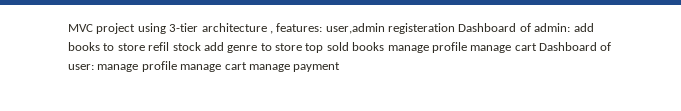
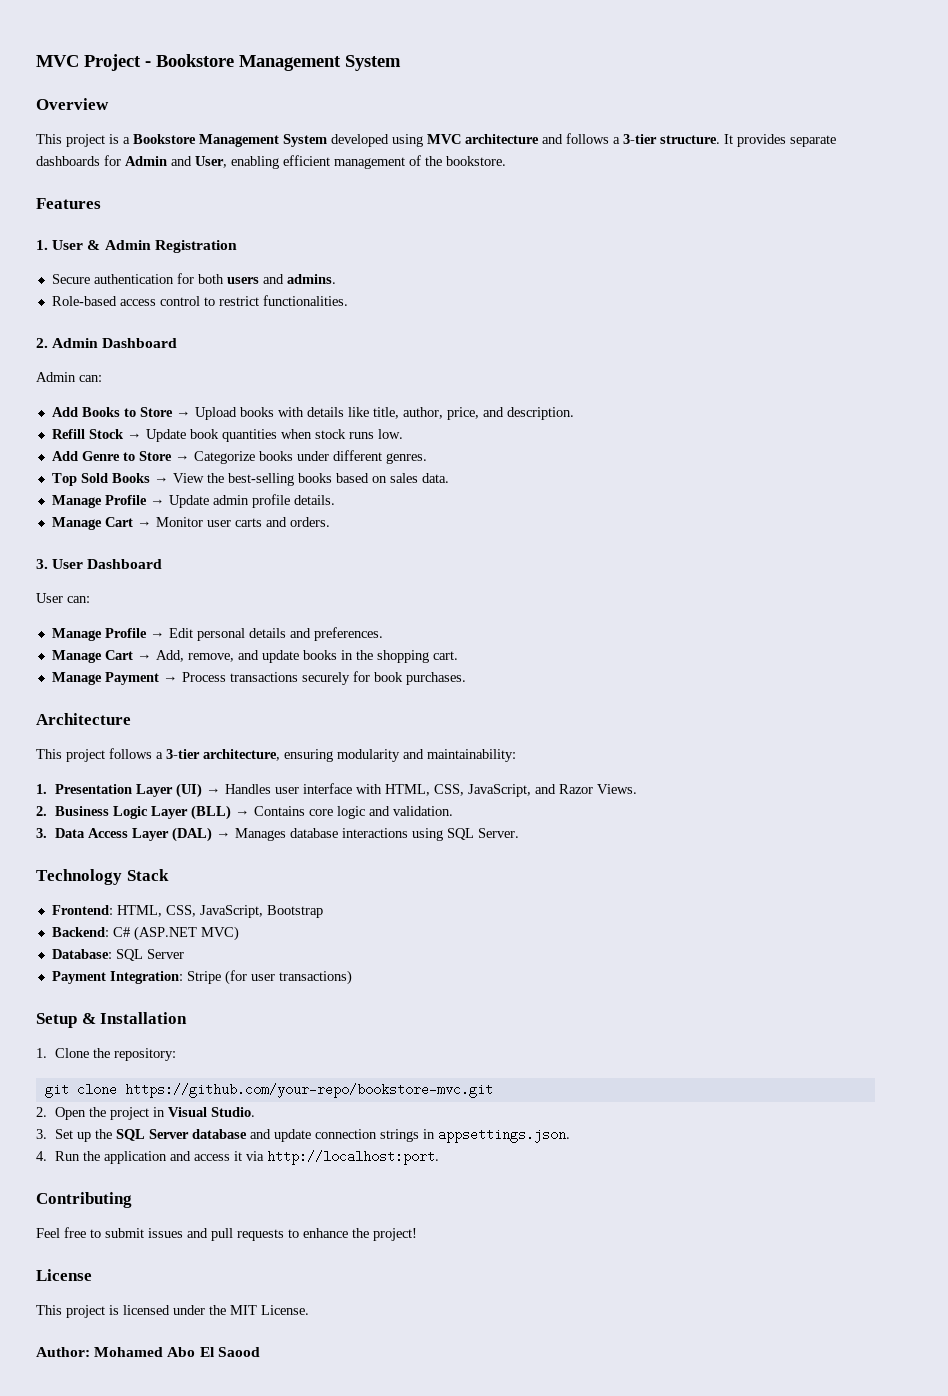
[68,23,594,34] [68,42,612,53] [68,61,341,72] MVC project using 3-tier architecture , features: user,admin registeration Dashboard of admin: add books to store refil stock add genre to store top sold books manage profile manage cart Dashboard of user: manage profile manage cart manage payment -> [36,54,401,71] [36,98,109,110] [36,133,836,147] [36,155,506,169] [36,198,101,209] [36,240,237,253] [51,273,336,284] [51,295,348,306] [36,338,178,348] [36,372,102,382] [51,407,574,420] [51,429,403,442] [51,450,427,464] [51,473,449,486] [51,494,335,508] [51,517,330,530] [36,559,163,569] [36,593,90,603] [51,627,383,641] [51,650,458,663] [51,671,466,685] [36,713,131,725] [36,748,516,762] [36,783,637,798] [36,805,453,820] [36,827,519,842] [36,869,169,885] [51,905,323,918] [51,926,239,941] [51,949,184,961] [51,970,352,985] [36,1012,188,1028] [36,1048,176,1061] [44,1083,493,1098] [36,1107,255,1120] [36,1128,570,1143] [36,1150,439,1165] [36,1192,132,1208] [36,1227,417,1241] [36,1269,92,1281] [36,1305,309,1318] [36,1347,260,1357] MVC Project - Bookstore Management System // Overview // This project is a Bookstore Management System developed using MVC architecture and follows a 3-tier structure. It provides separate dashboards for Admin and User, enabling efficient management of the bookstore. // Features // 1. User & Admin Registration // Secure authentication for both users and admins. // Role-based access control to restrict functionalities. // 2. Admin Dashboard // Admin can: // Add Books to Store → Upload books with details like title, author, price, and description. // Refill Stock → Update book quantities when stock runs low. // Add Genre to Store → Categorize books under different genres. // Top Sold Books → View the best-selling books based on sales data. // Manage Profile → Update admin profile details. // Manage Cart → Monitor user carts and orders. // 3. User Dashboard // User can: // Manage Profile → Edit personal details and preferences. // Manage Cart → Add, remove, and update books in the shopping cart. // Manage Payment → Process transactions securely for book purchases. // Architecture // This project follows a 3-tier architecture, ensuring modularity and maintainability: // 1. Presentation Layer (UI) → Handles user interface with HTML, CSS, JavaScript, and Razor Views. // 2. Business Logic Layer (BLL) → Contains core logic and validation. // 3. Data Access Layer (DAL) → Manages database interactions using SQL Server. // Technology Stack // Frontend: HTML, CSS, JavaScript, Bootstrap // Backend: C# (ASP.NET MVC) // Database: SQL Server // Payment Integration: Stripe (for user transactions) // Setup & Installation // 1. Clone the repository: // git clone https://github.com/your-repo/bookstore-mvc.git // 2. Open the project in Visual Studio. // 3. Set up the SQL Server database and update connection strings in appsettings.json. // 4. Run the application and access it via http://localhost:port. // Contributing // Feel free to submit issues and pull requests to enhance the project! // License // This project is licensed under the MIT License. // Author: Mohamed Abo El Saood

